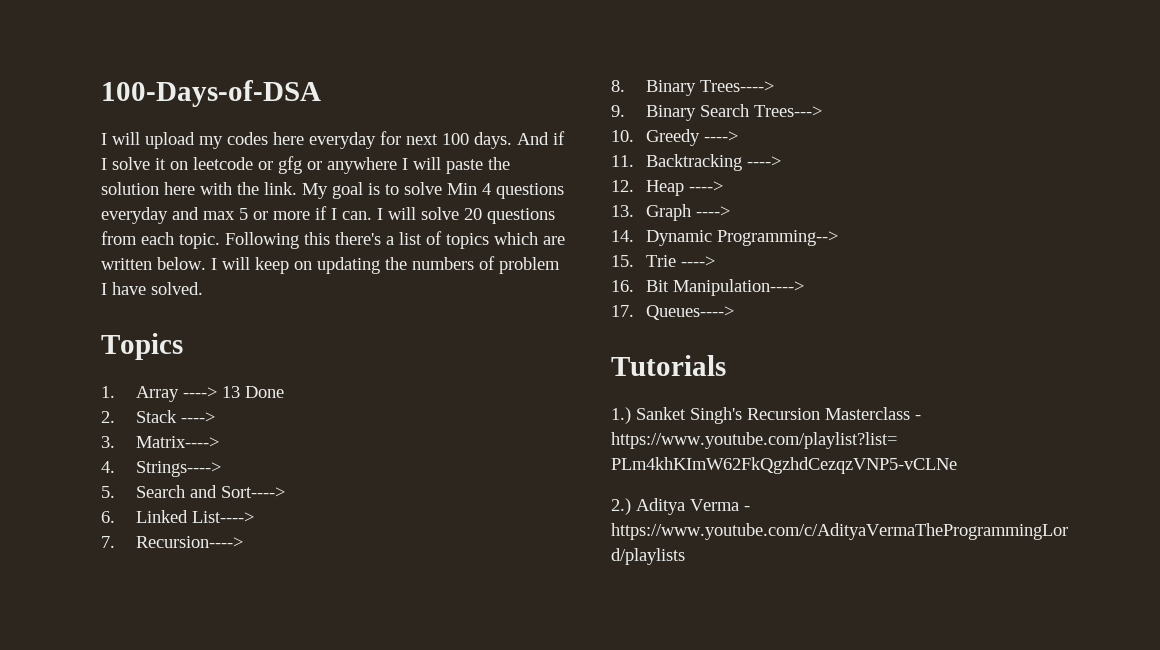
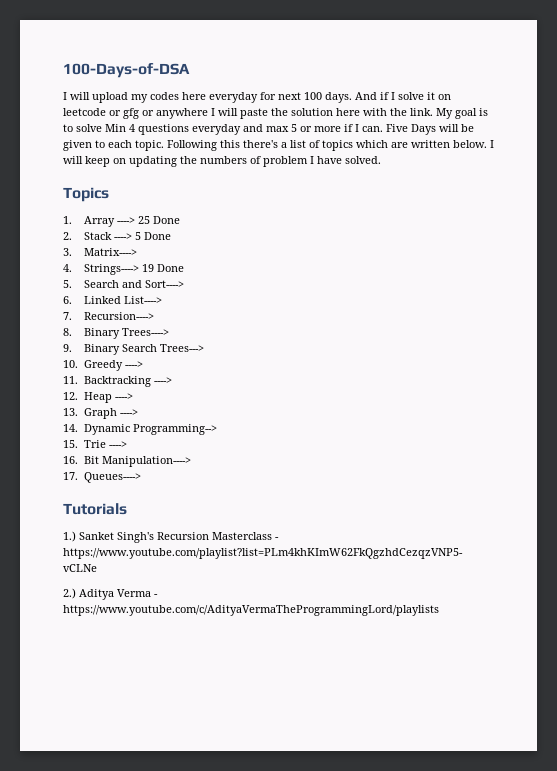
[377,207,555,224] [101,231,137,245] I will solve 20 questions from -> [386,124,474,135] [63,140,105,151] Five Days will be given to
[221,386,240,398] 13 -> [137,216,150,224] 25
(215, 417) none -> [134,232,171,240] 5 Done
(221, 469) none -> [141,264,184,272] 19 Done

